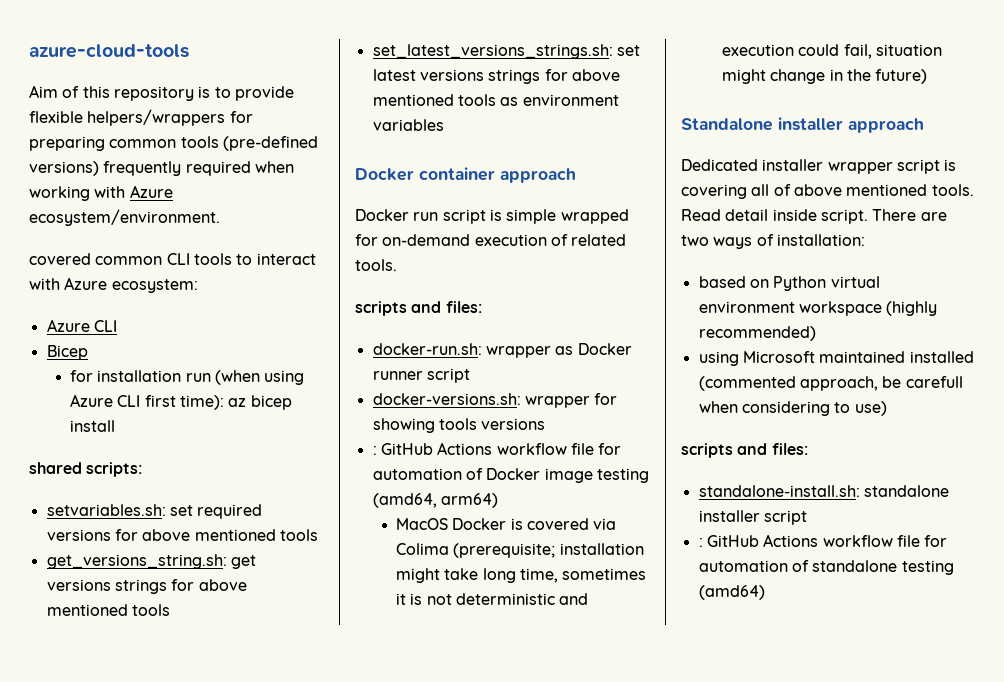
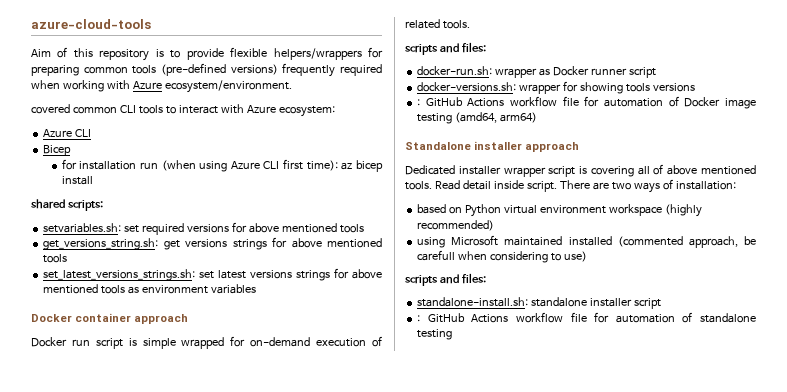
[396,518,617,530] [396,543,644,558] [396,568,647,583] [396,593,589,605] [722,44,943,59] [722,69,928,84] // MacOS Docker is covered via Colima (prerequisite; installation might take long time, sometimes it is not deterministic and execution could fail, situation might change in the future) -> (538, 117) none
[698,585,765,600] (amd64) -> (453, 334) none

